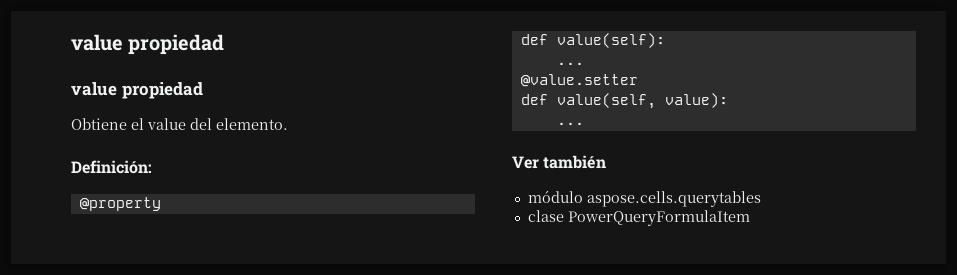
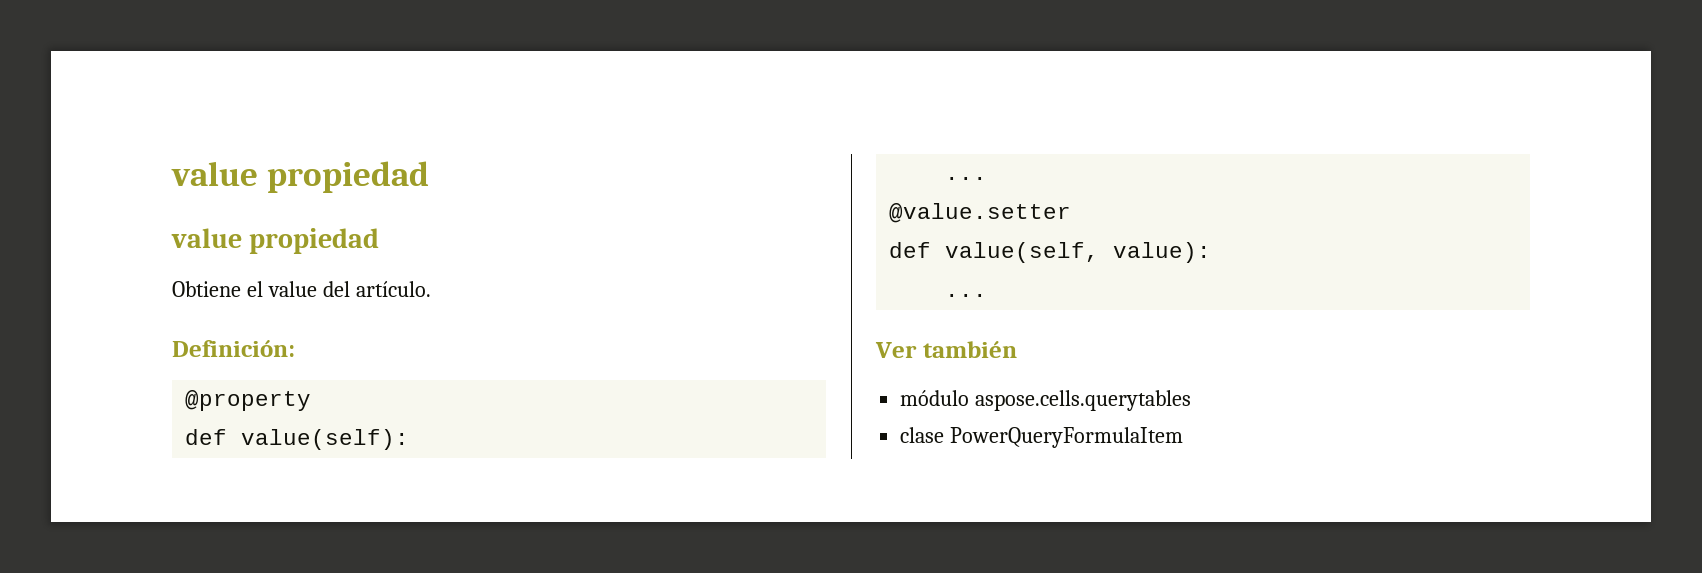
[216,118,288,130] elemento. -> [355,281,431,297] artículo.

